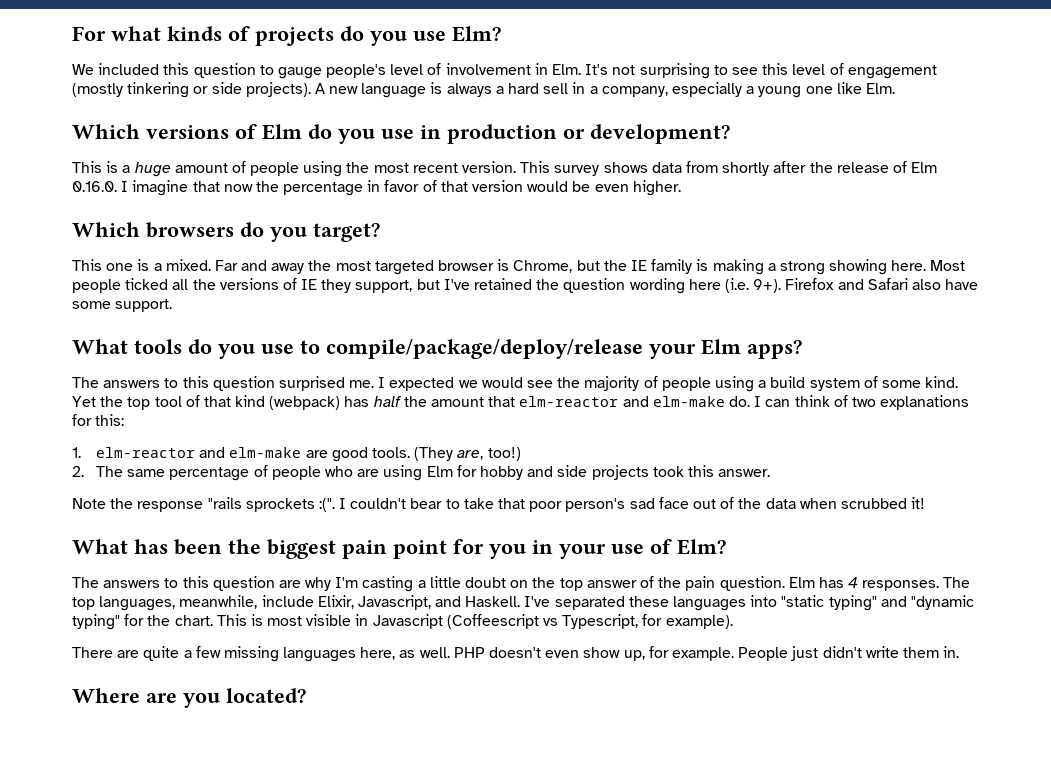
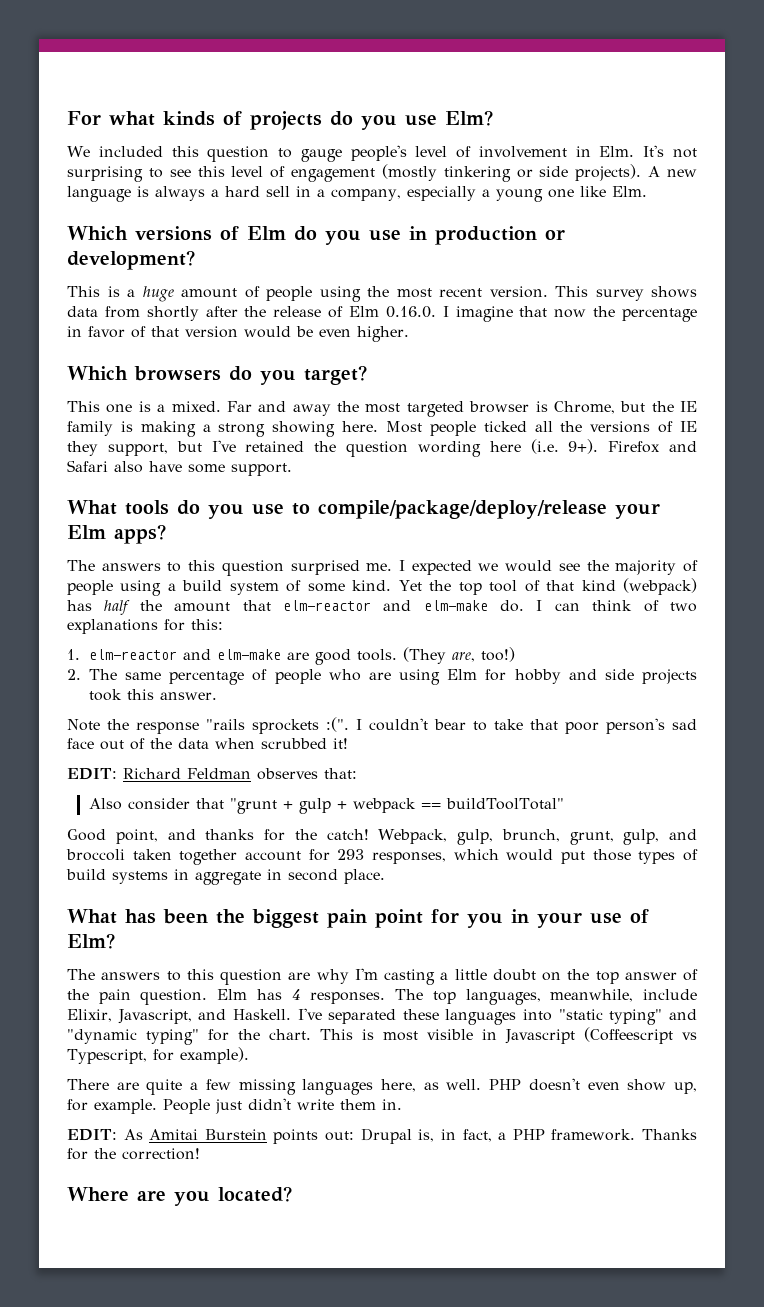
(926, 503) none -> [67,768,357,780] [88,798,565,814] [67,829,697,845] [66,849,698,865] [66,869,385,885] // EDIT: Richard Feldman observes that: // Also consider that "grunt + gulp + webpack == buildToolTotal" // Good point, and thanks for the catch! Webpack, gulp, brunch, grunt, gulp, and broccoli taken together account for 293 responses, which would put those types of build systems in aggregate in second place.
(960, 652) none -> [67,1128,698,1144] [67,1148,200,1160] // EDIT: As Amitai Burstein points out: Drupal is, in fact, a PHP framework. Thanks for the correction!

